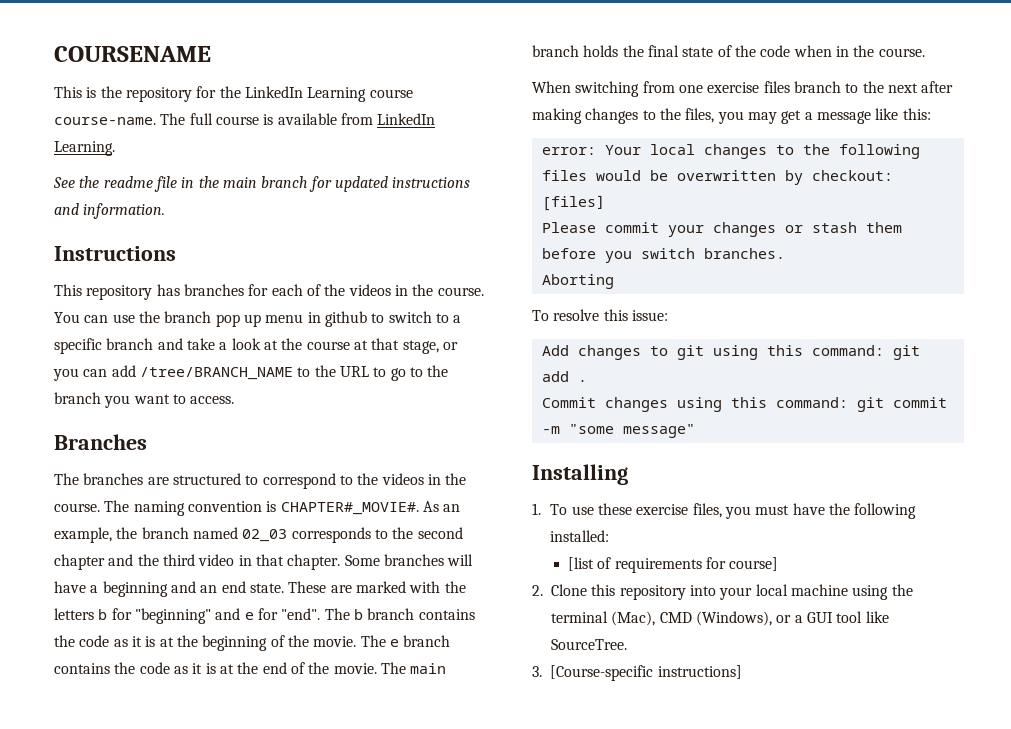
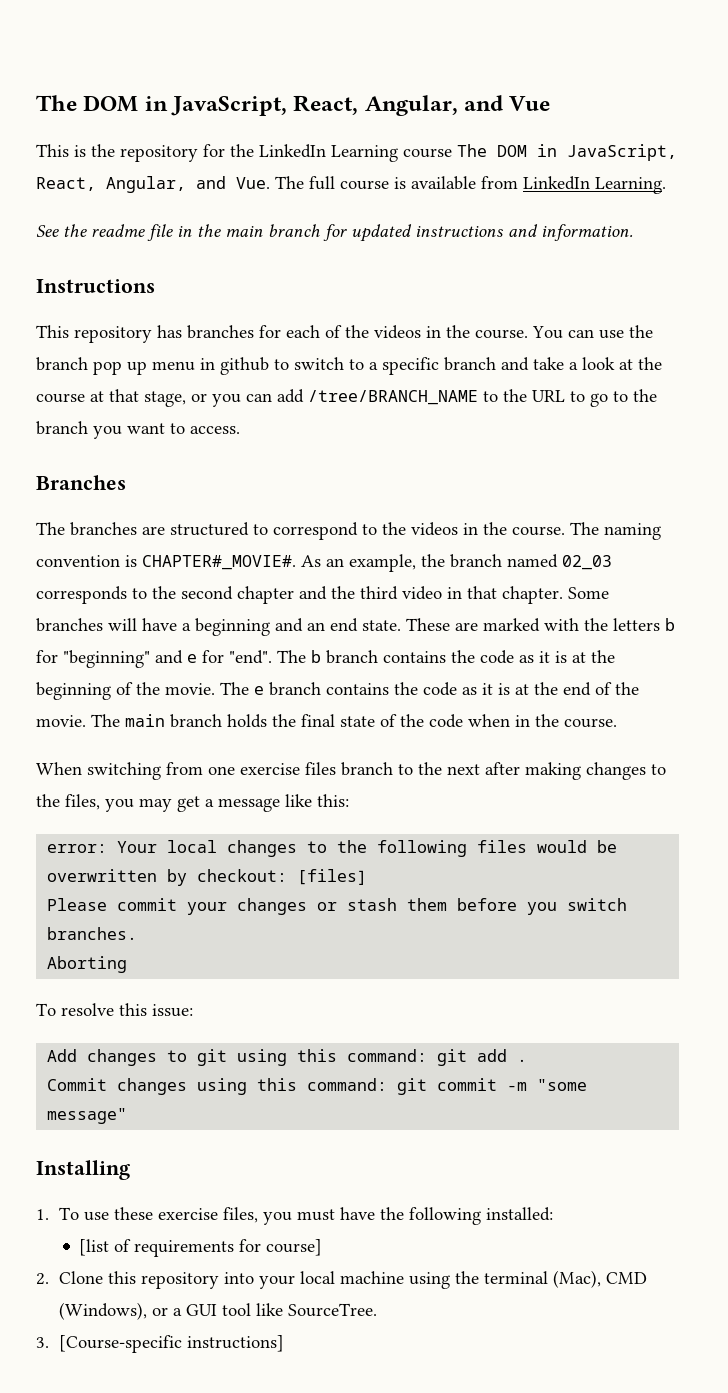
[54,46,211,62] COURSENAME -> [36,95,551,116] The DOM in JavaScript, React, Angular, and Vue
[54,117,156,125] course-name. -> [457,144,677,161] [36,176,270,193] The DOM in JavaScript, React, Angular, and Vue.

